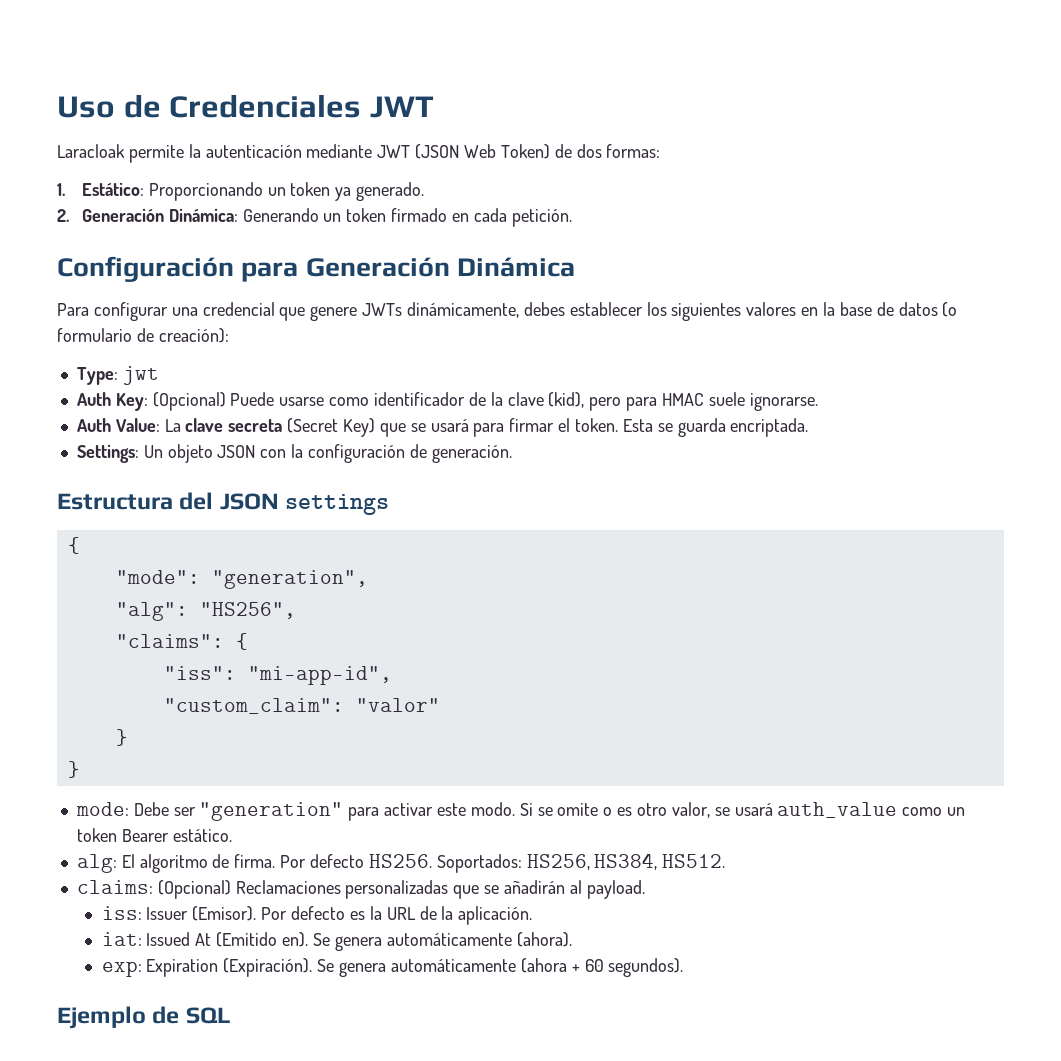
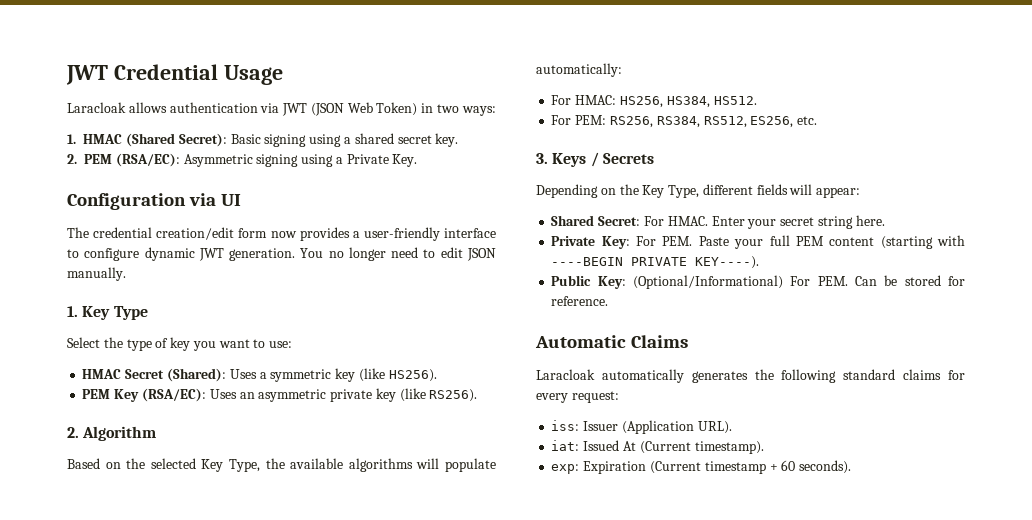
[57,94,434,118] [57,144,661,163] [57,182,425,201] [57,208,572,227] [57,256,575,282] [57,302,958,321] [57,328,229,343] [76,366,159,385] [76,392,818,411] [76,418,809,437] [76,444,512,463] [57,492,390,515] [67,537,80,554] [115,570,368,589] [115,602,296,621] [115,633,248,650] [163,666,392,685] [163,698,440,714] [115,729,128,746] [67,761,80,778] [75,802,966,821] [76,828,232,842] [76,853,726,873] [76,880,645,899] [101,906,533,925] [101,932,572,951] [101,958,684,977] [57,1006,231,1029] Uso de Credenciales JWT // Laracloak permite la autenticación mediante JWT (JSON Web Token) de dos formas: // 1. Estático: Proporcionando un token ya generado. // 2. Generación Dinámica: Generando un token firmado en cada petición. // Configuración para Generación Dinámica // Para configurar una credencial que genere JWTs dinámicamente, debes establecer los siguientes valores en la base de datos (o formulario de creación): // Type: jwt // Auth Key: (Opcional) Puede usarse como identificador de la clave (kid), pero para HMAC suele ignorarse. // Auth Value: La clave secreta (Secret Key) que se usará para firmar el token. Esta se guarda encriptada. // Settings: Un objeto JSON con la configuración de generación. // Estructura del JSON settings // { // "mode": "generation", // "alg": "HS256", // "claims": { // "iss": "mi-app-id", // "custom_claim": "valor" // } // } // mode: Debe ser "generation" para activar este modo. Si se omite o es otro valor, se usará auth_value como un token Bearer estático. // alg: El algoritmo de firma. Por defecto HS256. Soportados: HS256, HS384, HS512. // claims: (Opcional) Reclamaciones personalizadas que se añadirán al payload. // iss: Issuer (Emisor). Por defecto es la URL de la aplicación. // iat: Issued At (Emitido en). Se genera automáticamente (ahora). // exp: Expiration (Expiración). Se genera automáticamente (ahora + 60 segundos). // Ejemplo de SQL -> [66,64,283,85] [67,102,496,116] [67,133,459,147] [67,153,418,167] [67,193,242,210] [67,227,496,241] [67,247,496,261] [67,267,126,281] [67,306,148,320] [67,337,293,351] [82,368,437,382] [82,388,478,402] [67,426,157,441] [67,458,497,472] [536,63,622,77] [551,95,757,108] [551,115,818,128] [536,152,654,167] [536,184,861,198] [551,215,885,229] [551,235,966,249] [551,256,760,269] [551,275,965,289] [551,296,609,306] [535,335,689,348] [536,369,965,383] [536,391,619,403] [551,420,732,434] [551,440,764,454] [551,460,852,474] JWT Credential Usage // Laracloak allows authentication via JWT (JSON Web Token) in two ways: // 1. HMAC (Shared Secret): Basic signing using a shared secret key. // 2. PEM (RSA/EC): Asymmetric signing using a Private Key. // Configuration via UI // The credential creation/edit form now provides a user-friendly interface to configure dynamic JWT generation. You no longer need to edit JSON manually. // 1. Key Type // Select the type of key you want to use: // HMAC Secret (Shared): Uses a symmetric key (like HS256). // PEM Key (RSA/EC): Uses an asymmetric private key (like RS256). // 2. Algorithm // Based on the selected Key Type, the available algorithms will populate automatically: // For HMAC: HS256, HS384, HS512. // For PEM: RS256, RS384, RS512, ES256, etc. // 3. Keys / Secrets // Depending on the Key Type, different fields will appear: // Shared Secret: For HMAC. Enter your secret string here. // Private Key: For PEM. Paste your full PEM content (starting with ----BEGIN PRIVATE KEY----). // Public Key: (Optional/Informational) For PEM. Can be stored for reference. // Automatic Claims // Laracloak automatically generates the following standard claims for every request: // iss: Issuer (Application URL). // iat: Issued At (Current timestamp). // exp: Expiration (Current timestamp + 60 seconds).

